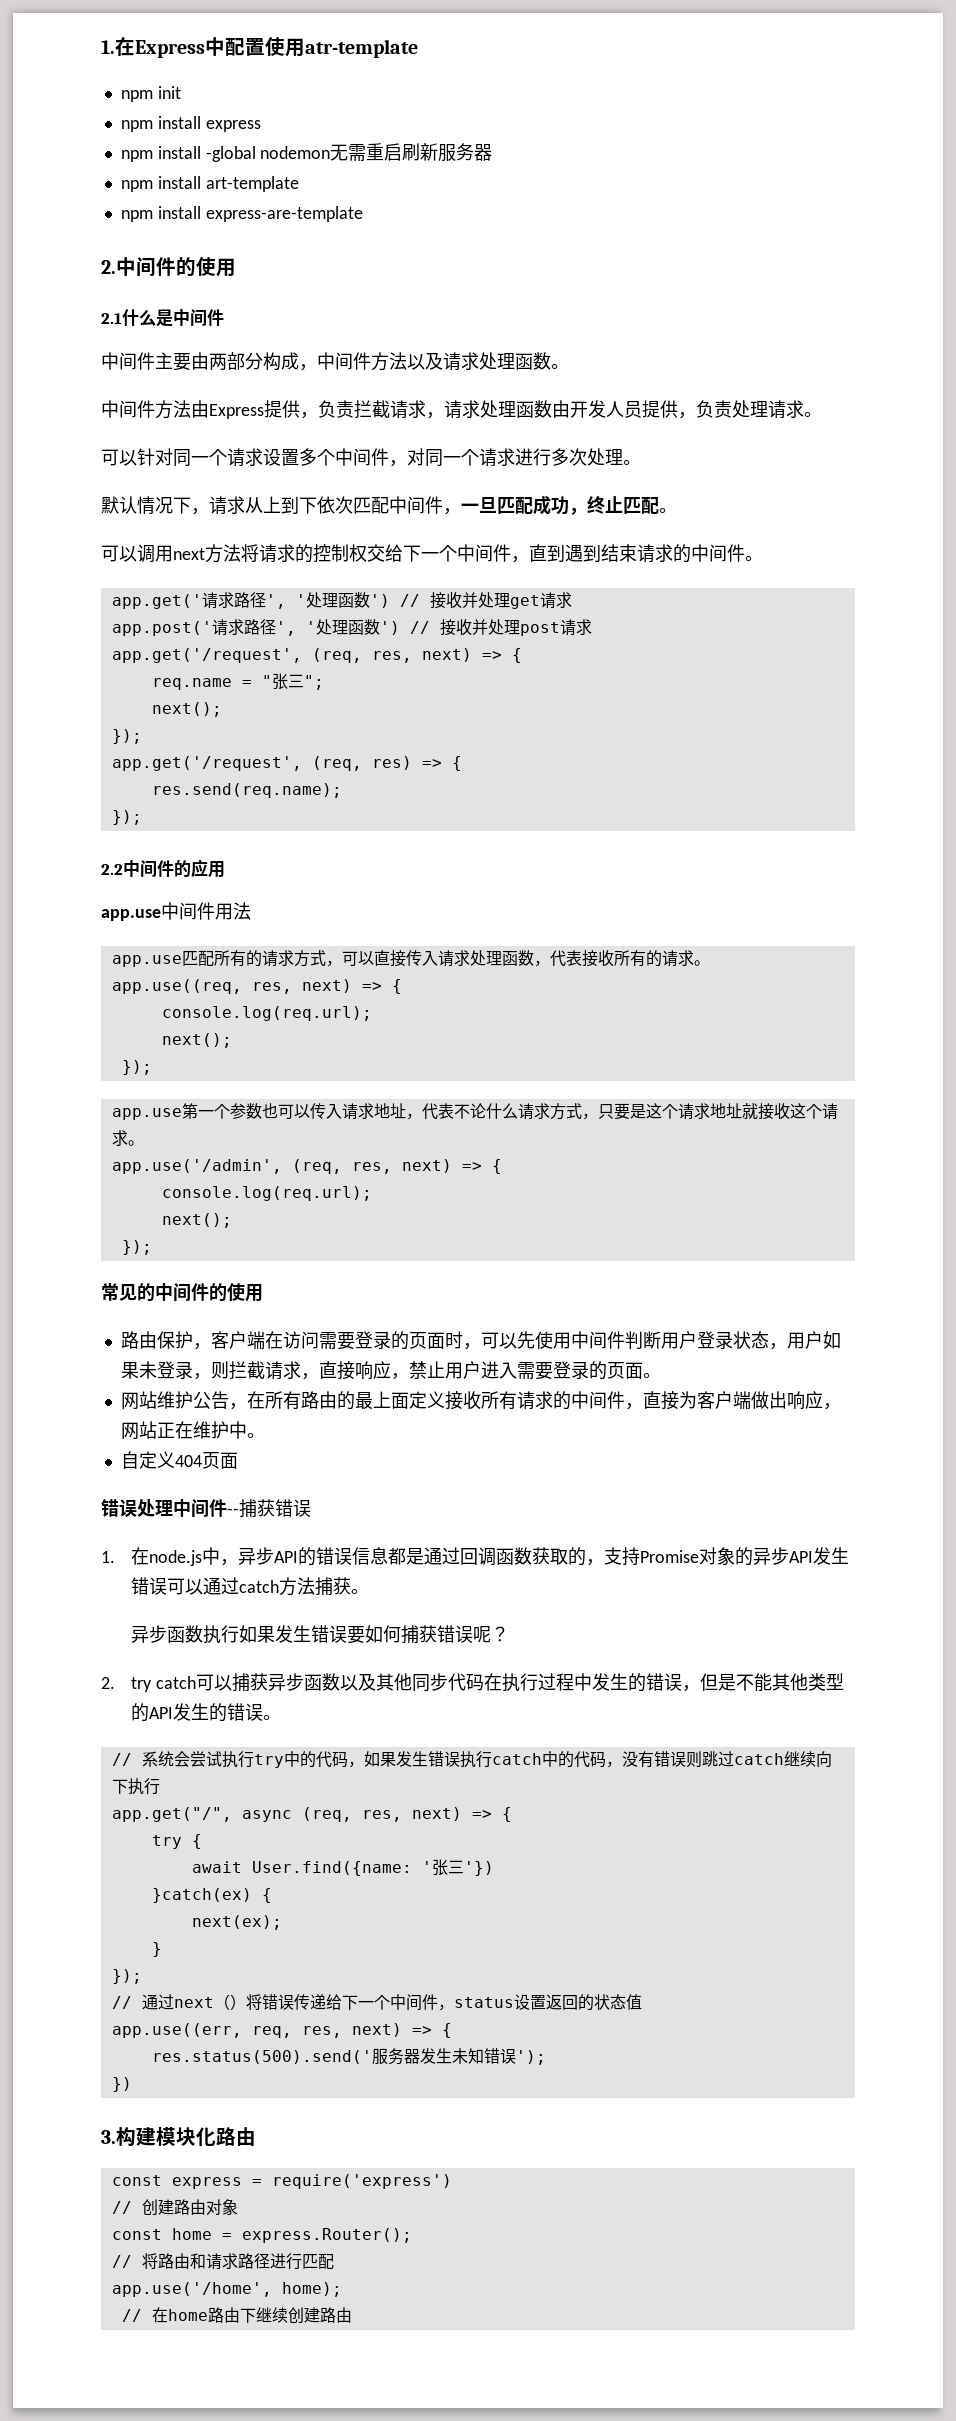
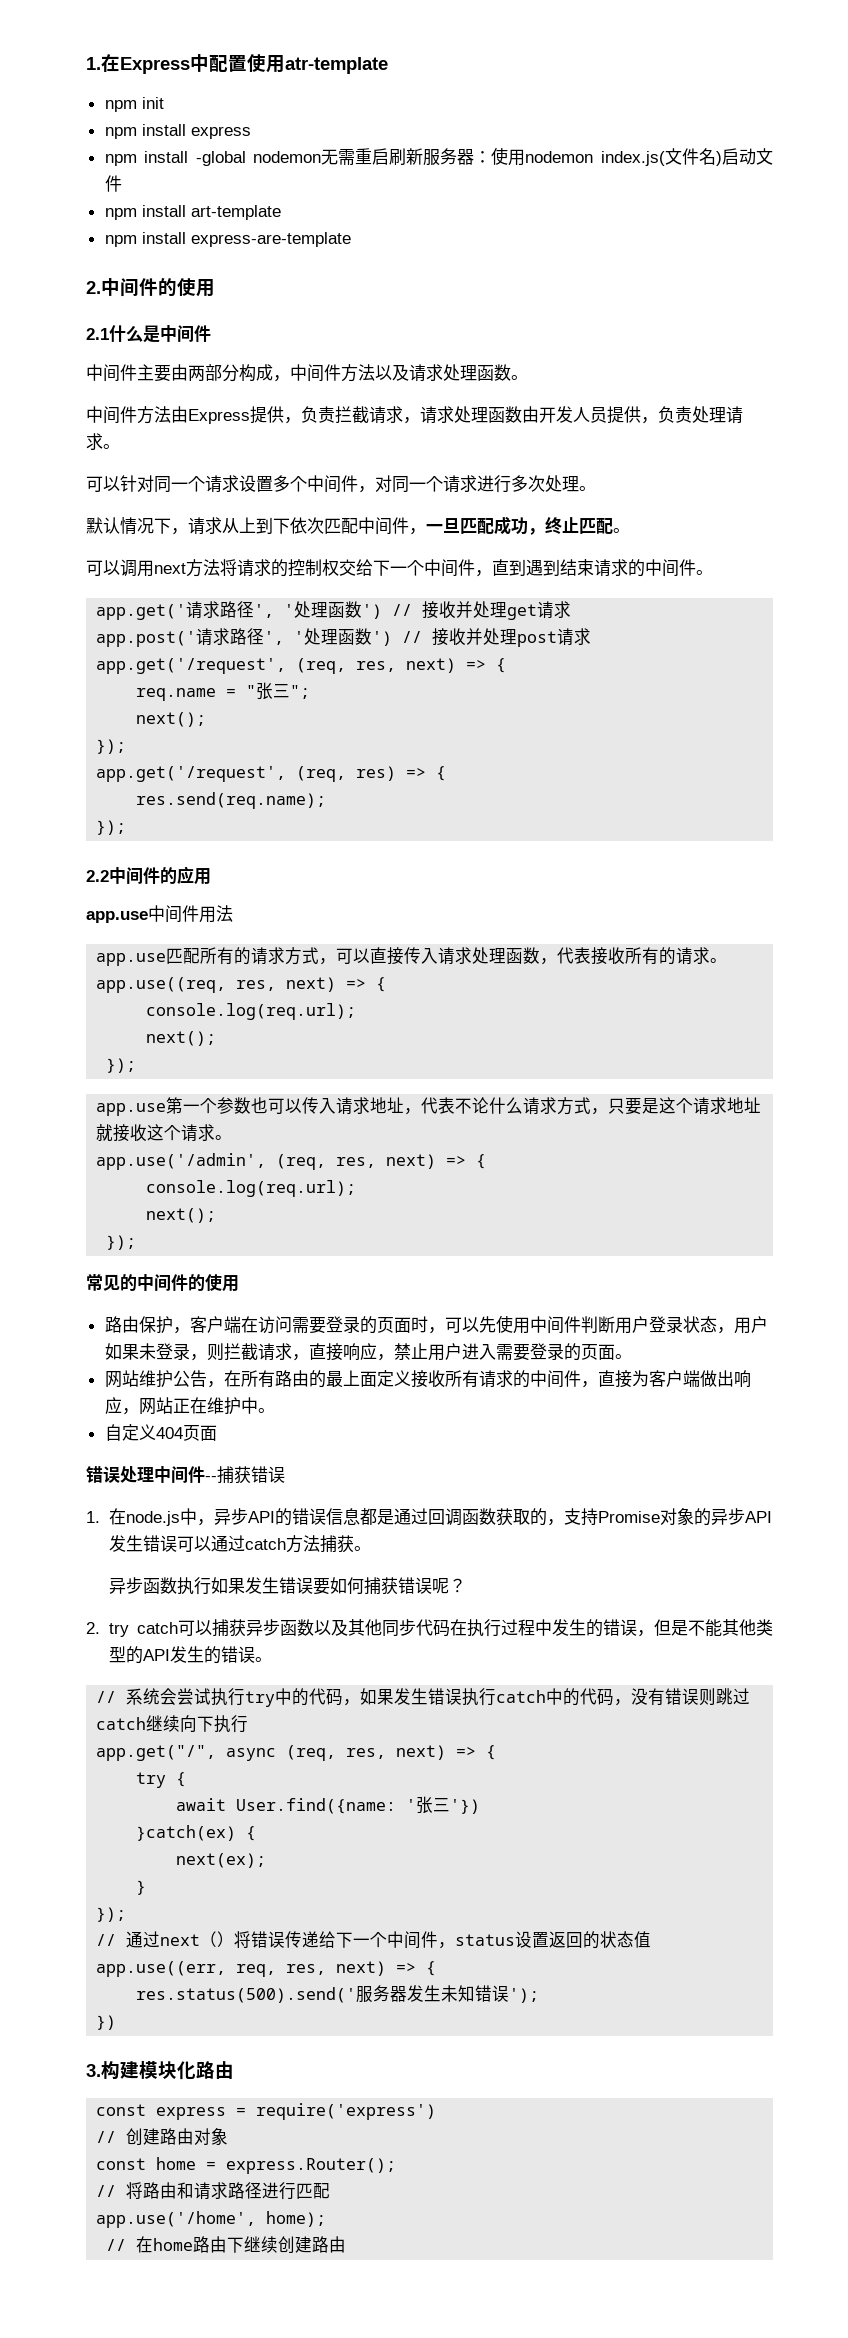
(493, 152) none -> [474,147,773,166] [104,175,122,192] ：使用nodemon index.js(文件名)启动文件

